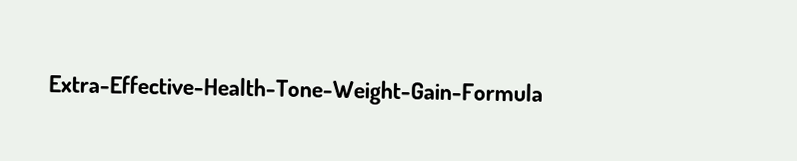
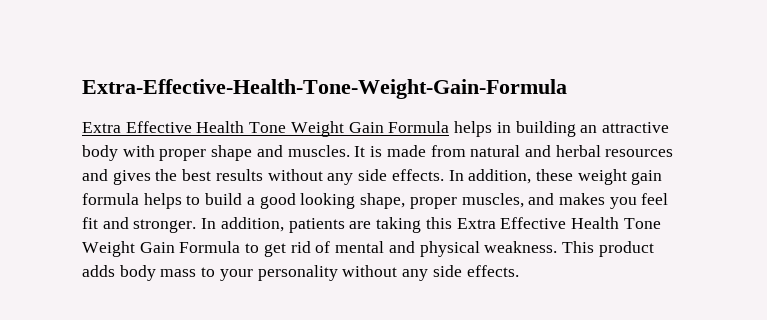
(543, 91) none -> [82,121,669,137] [82,145,674,161] [82,169,663,185] [82,193,669,209] [82,217,661,233] [82,241,654,257] [82,265,519,281] // Extra Effective Health Tone Weight Gain Formula helps in building an attractive body with proper shape and muscles. It is made from natural and herbal resources and gives the best results without any side effects. In addition, these weight gain formula helps to build a good looking shape, proper muscles, and makes you feel fit and stronger. In addition, patients are taking this Extra Effective Health Tone Weight Gain Formula to get rid of mental and physical weakness. This product adds body mass to your personality without any side effects.

